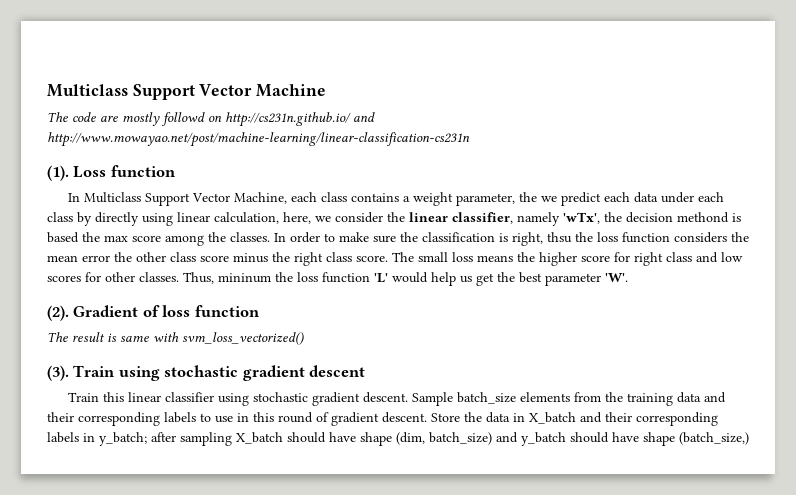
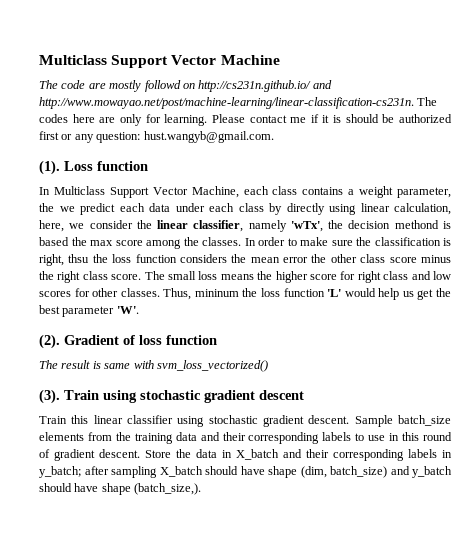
[47,132,470,147] http://www.mowayao.net/post/machine-learning/linear-classification-cs231n -> [39,97,438,109] [39,114,453,126] [39,131,274,143] http://www.mowayao.net/post/machine-learning/linear-classification-cs231n. The codes here are only for learning. Please contact me if it is should be authorized first or any question: hust.wangyb@gmail.com.
[679,432,749,445] (batch_size,) -> [134,483,202,495] (batch_size,).

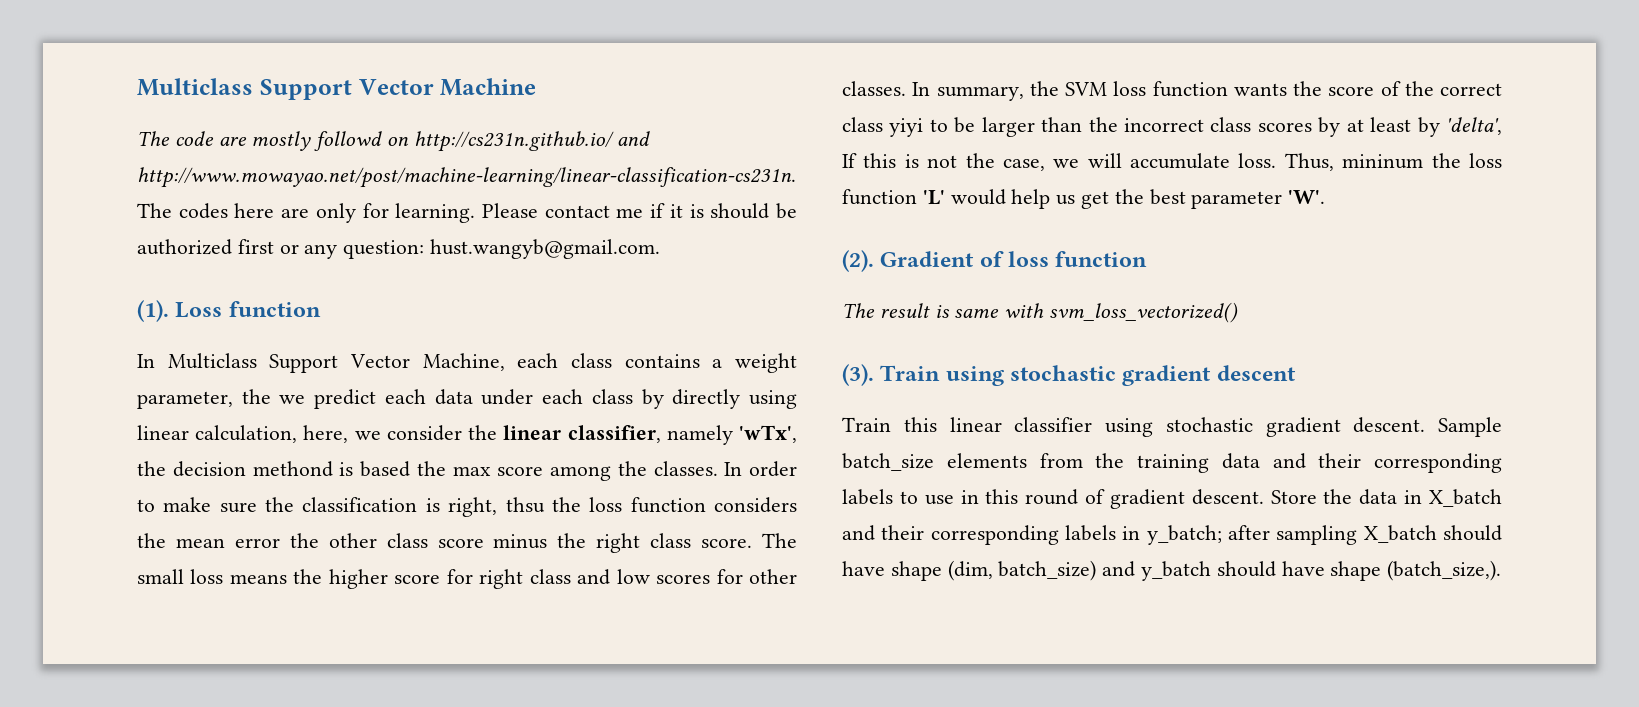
(160, 292) none -> [912,81,1502,101] [842,117,1502,137] [842,153,1277,171] In summary, the SVM loss function wants the score of the correct class yiyi to be larger than the incorrect class scores by at least by 'delta', If this is not the case, we will accumulate loss.

